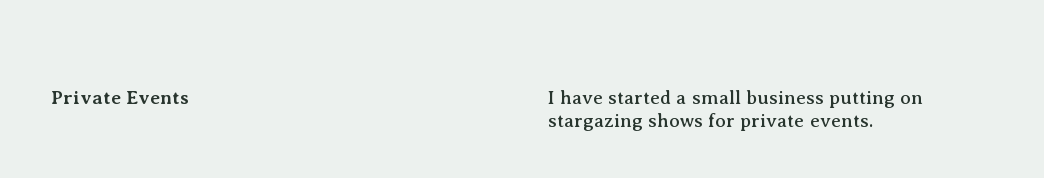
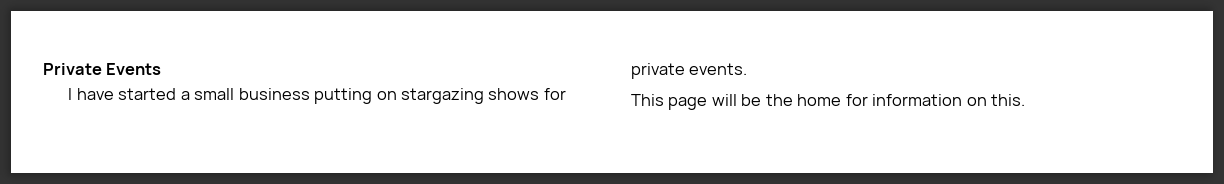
(873, 121) none -> [631,94,1026,110] // This page will be the home for information on this.

